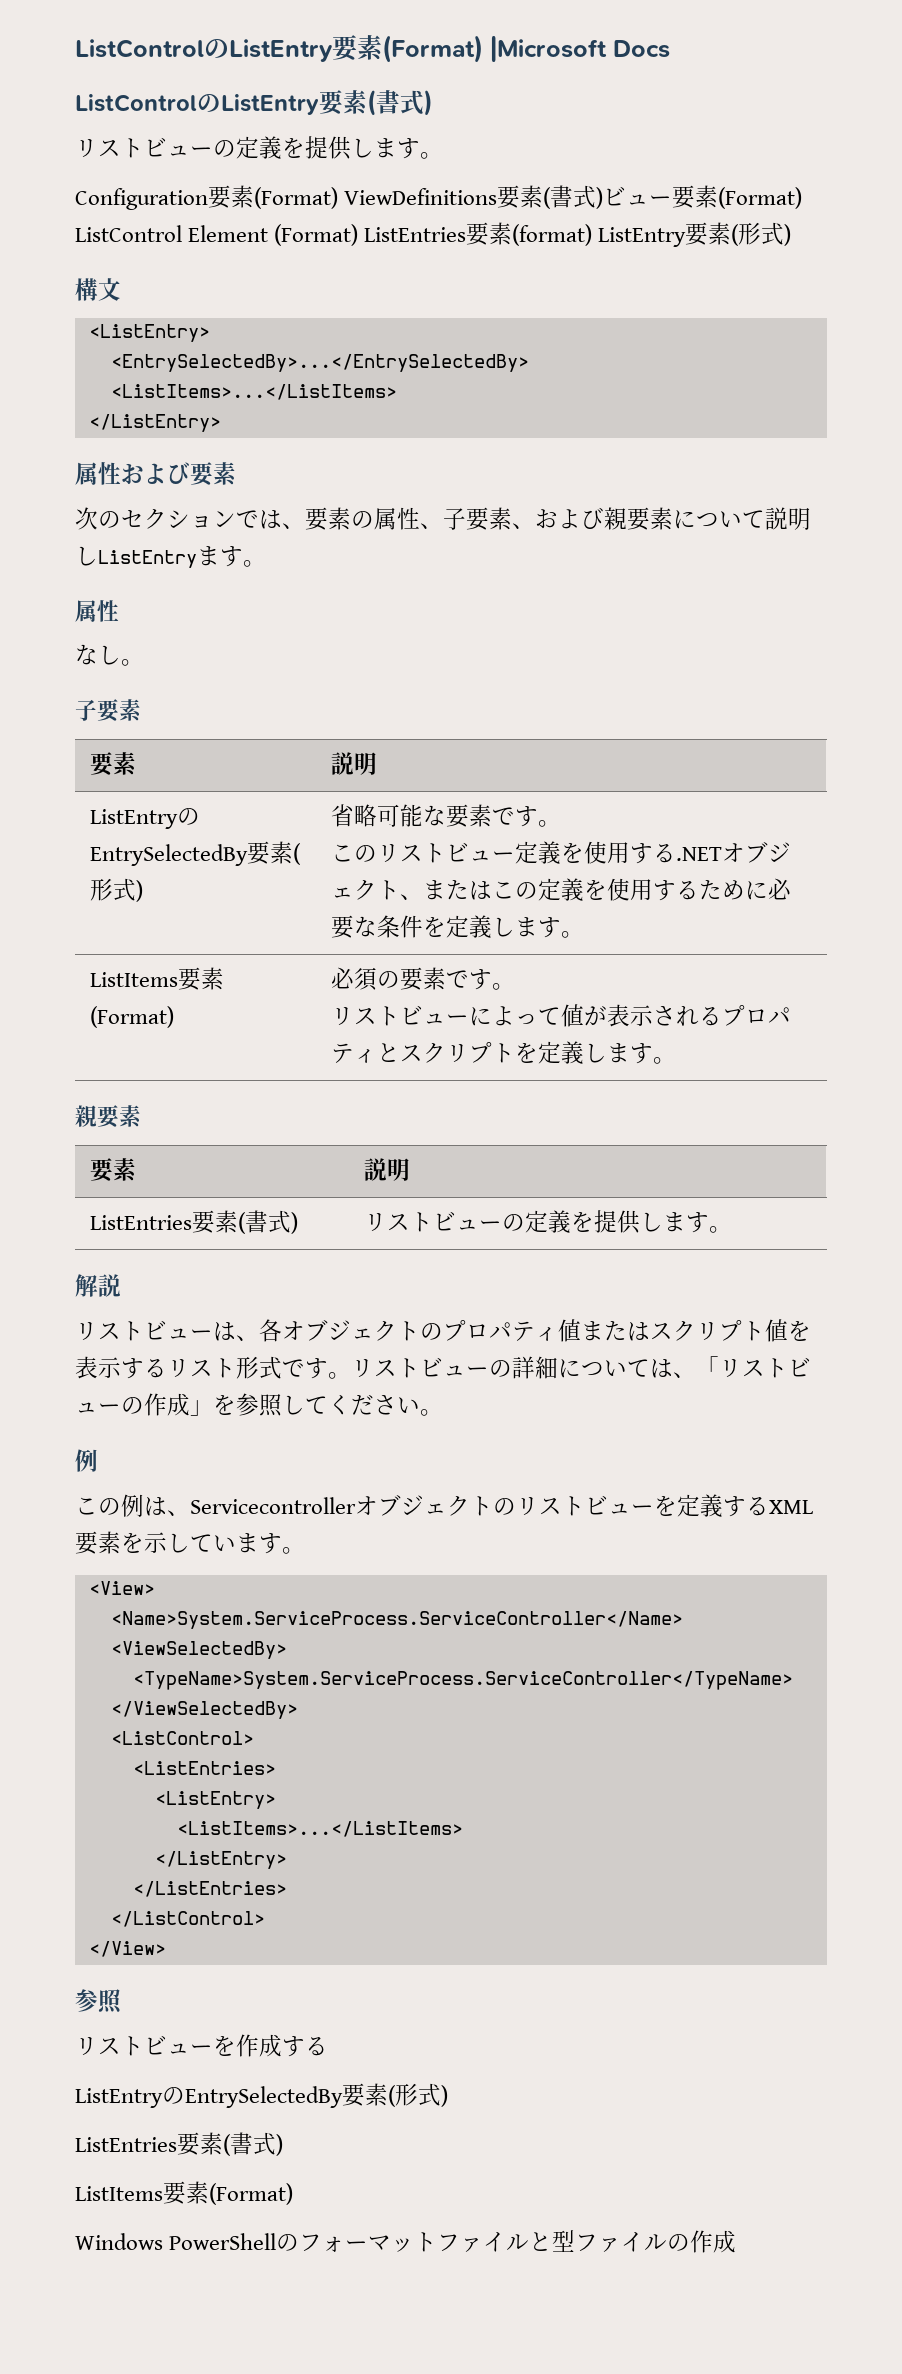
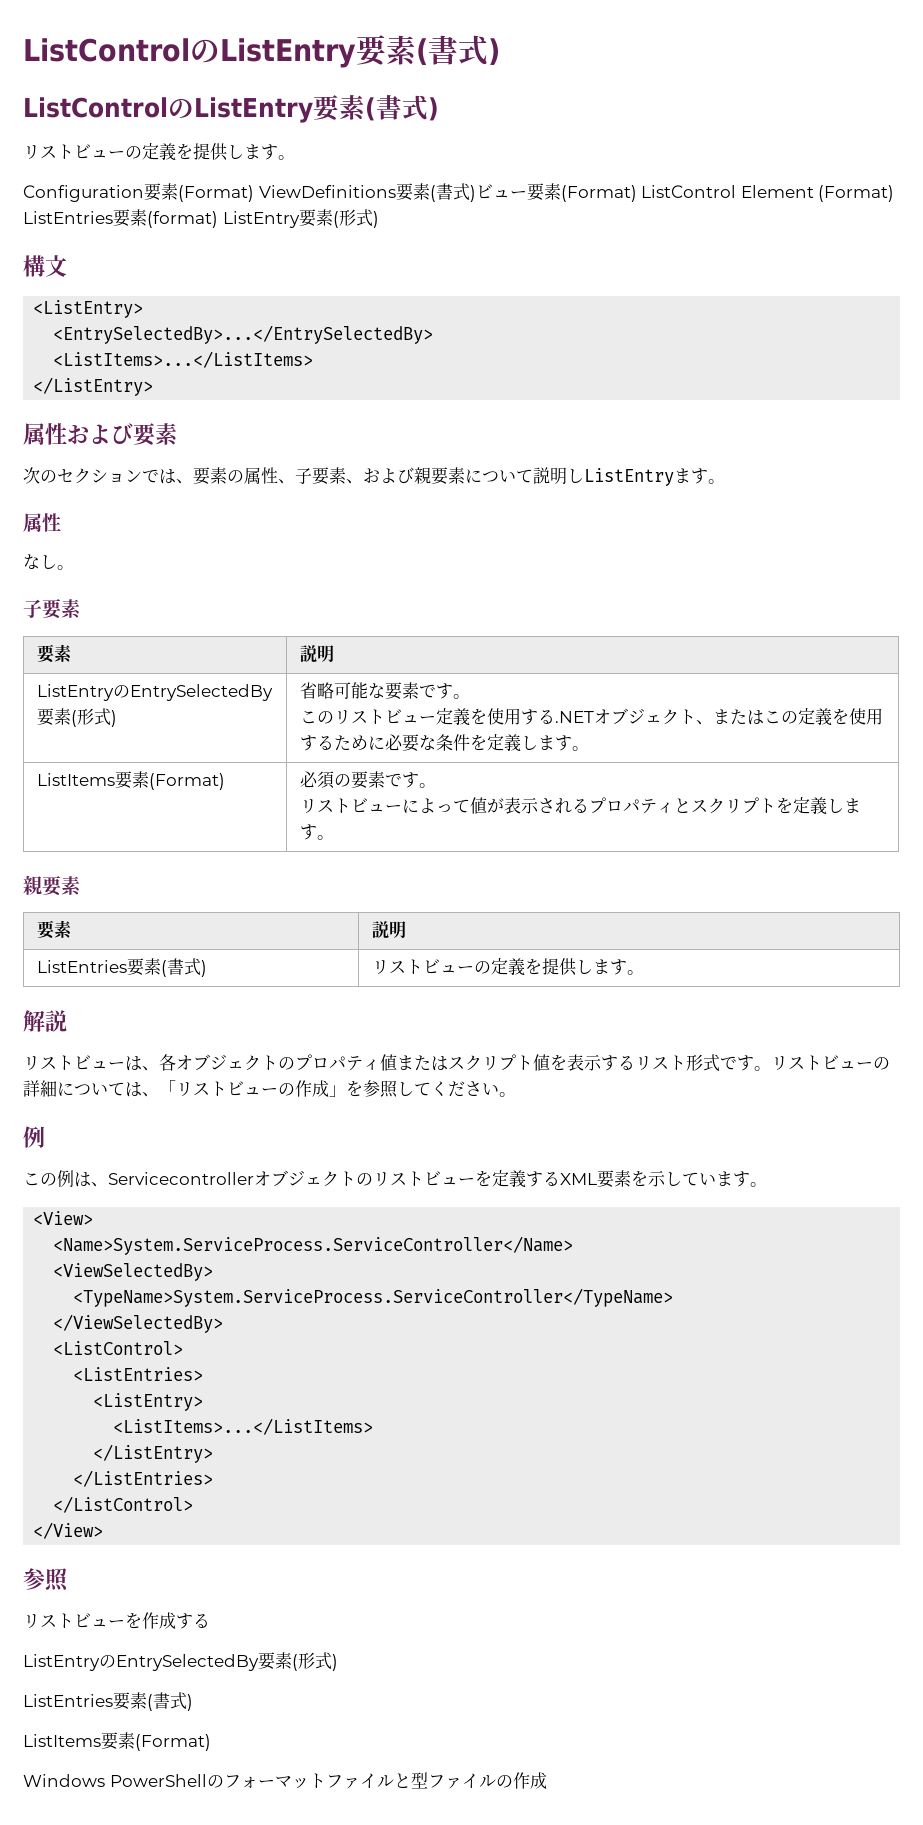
[75,35,670,63] ListControlのListEntry要素(Format) |Microsoft Docs -> [23,35,500,68] ListControlのListEntry要素(書式)

